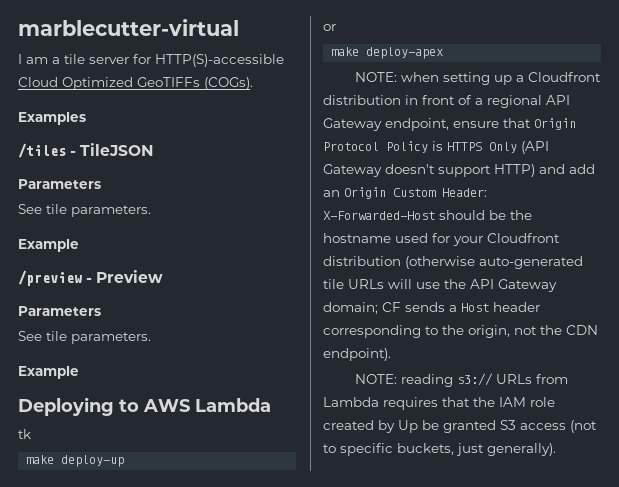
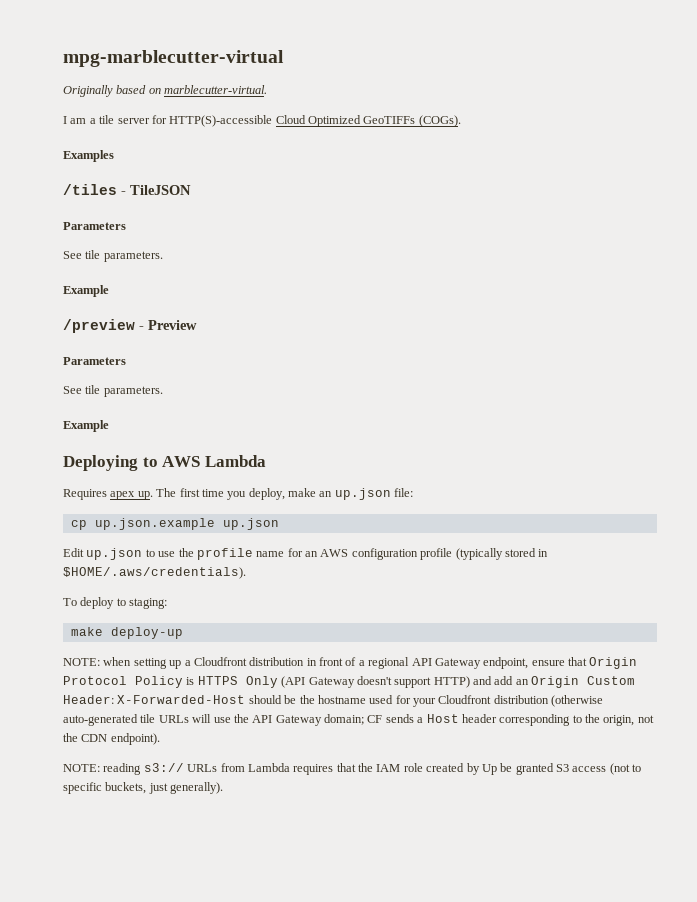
[18,19,239,36] marblecutter-virtual -> [63,50,284,67] [63,85,268,97] mpg-marblecutter-virtual // Originally based on marblecutter-virtual.
[18,429,31,439] tk -> [63,488,414,500] [70,518,279,530] [63,548,549,560] [63,567,246,579] [63,597,168,609] Requires apex up. The first time you deploy, make an up.json file: // cp up.json.example up.json // Edit up.json to use the profile name for an AWS configuration profile (typically stored in $HOME/.aws/credentials). // To deploy to staging:
[323,24,336,31] [331,47,444,59] // or // make deploy-apex -> (183, 633) none

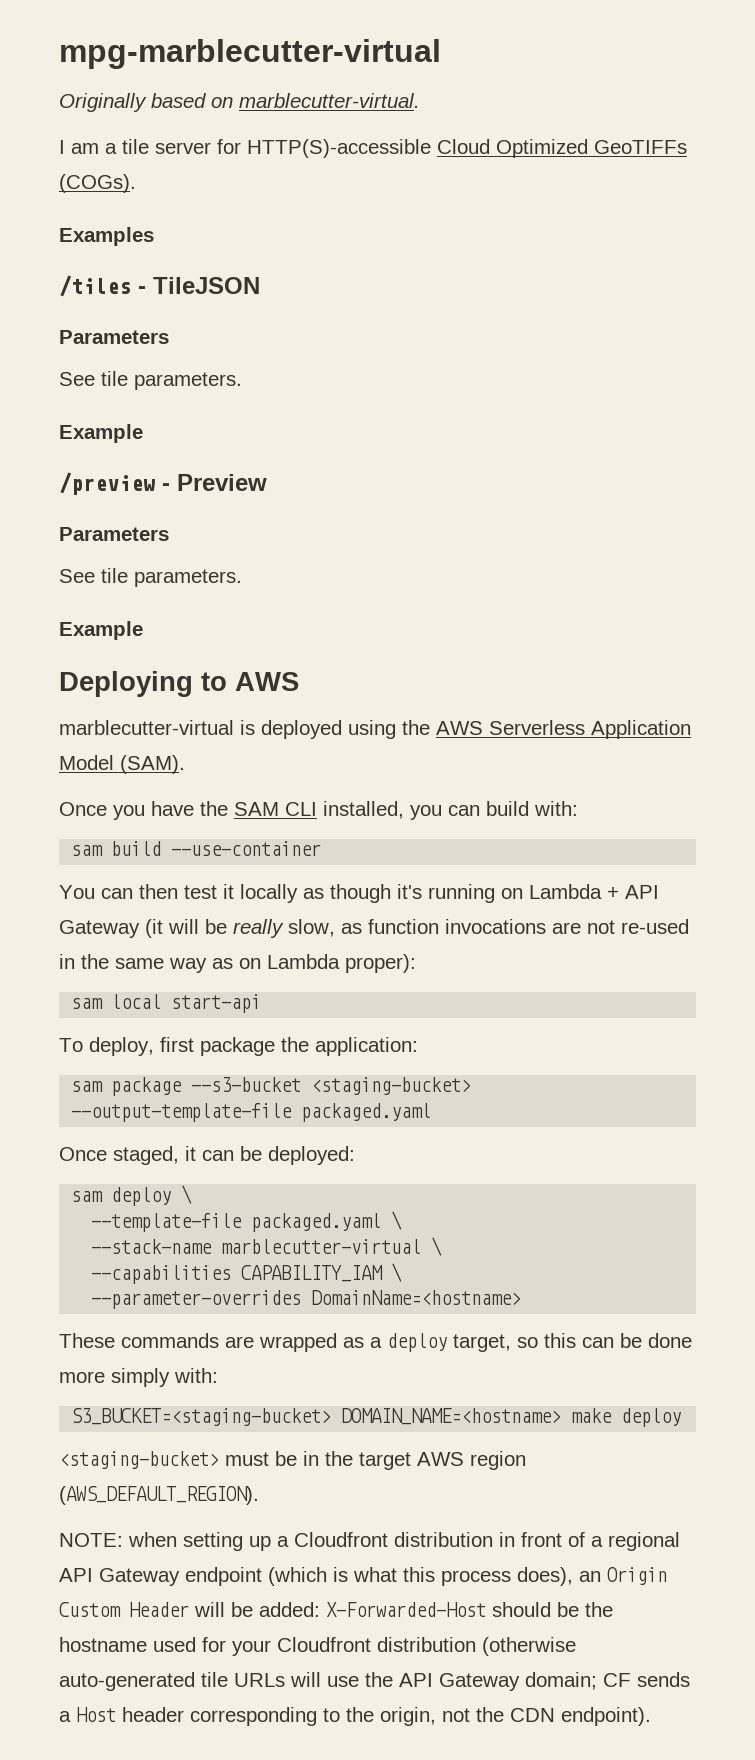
[204,455,266,467] [63,488,414,500] [70,518,279,530] [63,548,549,560] [63,567,246,579] [63,597,168,609] [70,627,183,639] Lambda // Requires apex up. The first time you deploy, make an up.json file: // cp up.json.example up.json // Edit up.json to use the profile name for an AWS configuration profile (typically stored in $HOME/.aws/credentials). // To deploy to staging: // make deploy-up -> [59,720,691,739] [59,755,185,774] [59,801,578,820] [71,841,322,856] [59,884,659,903] [59,919,689,938] [59,954,416,973] [71,994,262,1013] [59,1037,418,1056] [71,1077,472,1096] [71,1103,432,1122] [59,1146,355,1165] [71,1185,193,1206] [91,1211,403,1232] [91,1237,443,1256] [91,1263,403,1284] [91,1290,522,1309] [59,1333,692,1352] [59,1368,218,1387] [71,1408,682,1427] [59,1451,526,1470] [59,1486,259,1505] // marblecutter-virtual is deployed using the AWS Serverless Application Model (SAM). // Once you have the SAM CLI installed, you can build with: // sam build --use-container // You can then test it locally as though it's running on Lambda + API Gateway (it will be really slow, as function invocations are not re-used in the same way as on Lambda proper): // sam local start-api // To deploy, first package the application: // sam package --s3-bucket <staging-bucket> --output-template-file packaged.yaml // Once staged, it can be deployed: // sam deploy \ // --template-file packaged.yaml \ // --stack-name marblecutter-virtual \ // --capabilities CAPABILITY_IAM \ // --parameter-overrides DomainName=<hostname> // These commands are wrapped as a deploy target, so this can be done more simply with: // S3_BUCKET=<staging-bucket> DOMAIN_NAME=<hostname> make deploy // <staging-bucket> must be in the target AWS region (AWS_DEFAULT_REGION).
[483,657,638,669] [63,676,636,688] [63,695,114,704] endpoint, ensure that Origin Protocol Policy is HTTPS Only (API Gateway doesn't support HTTP) and add an Origin Custom Header: -> [185,1567,667,1586] [59,1602,320,1617] endpoint (which is what this process does), an Origin Custom Header will be added:
[63,763,642,775] [63,782,224,794] // NOTE: reading s3:// URLs from Lambda requires that the IAM role created by Up be granted S3 access (not to specific buckets, just generally). -> (651, 1716) none

